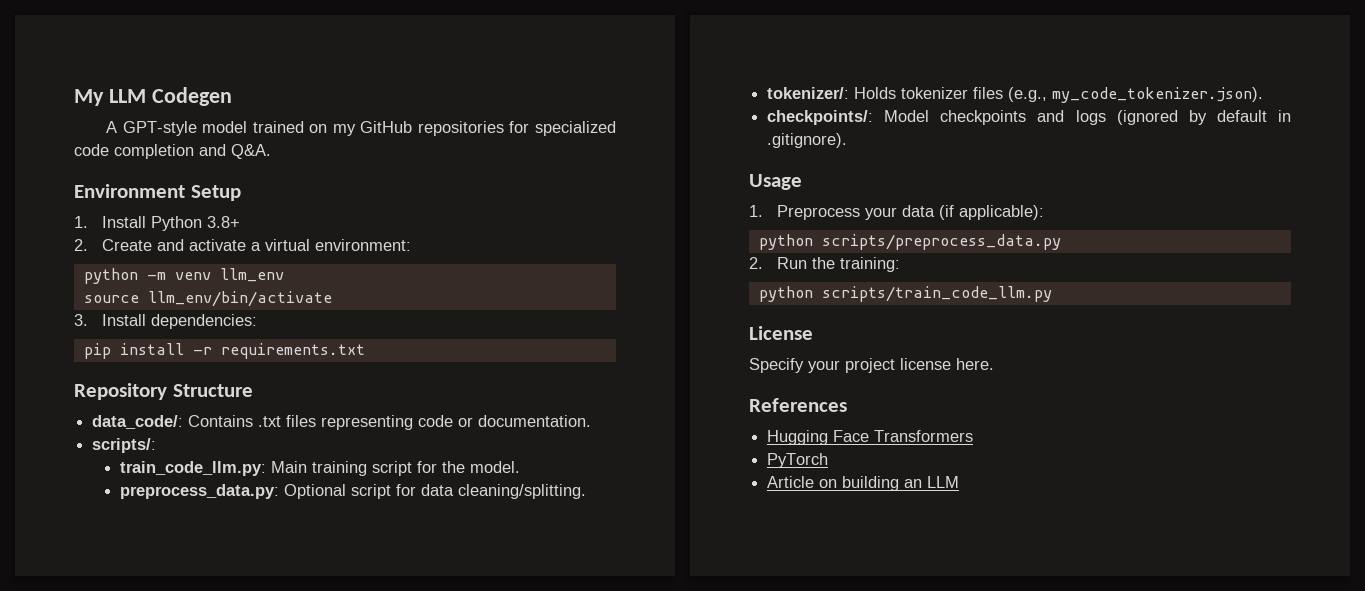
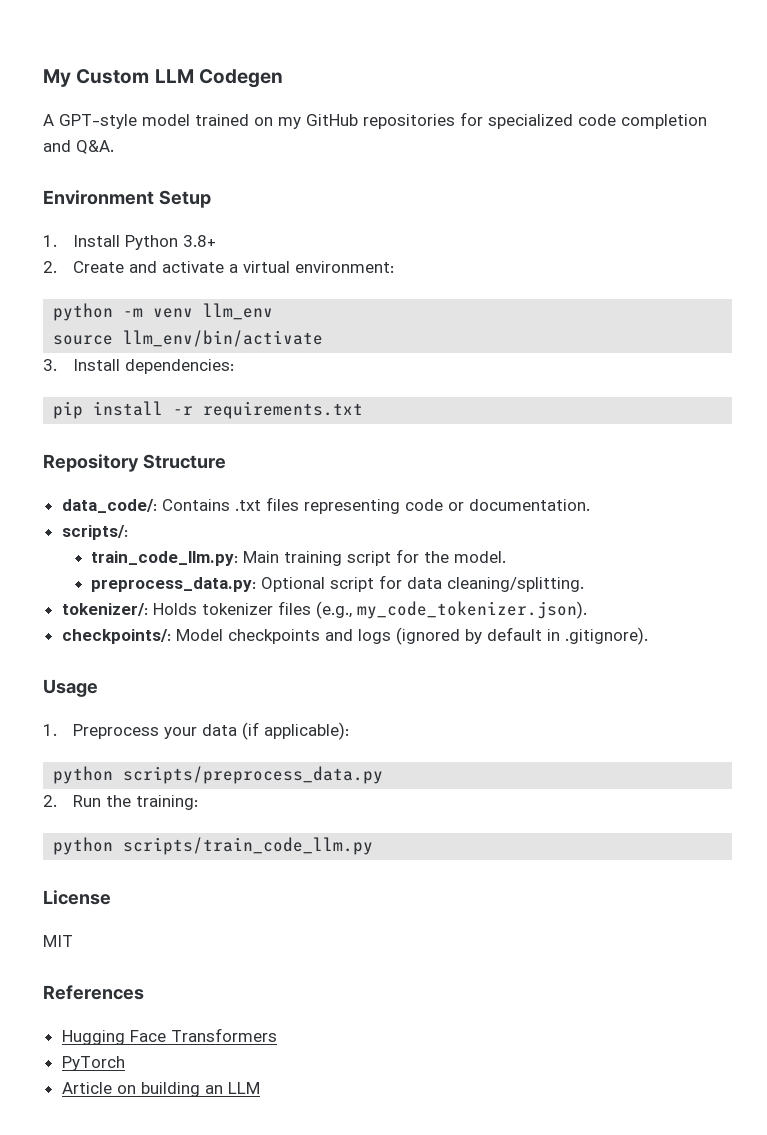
(104, 97) none -> [76,69,150,84] Custom
[749,358,994,373] Specify your project license here. -> [43,935,73,947] MIT

